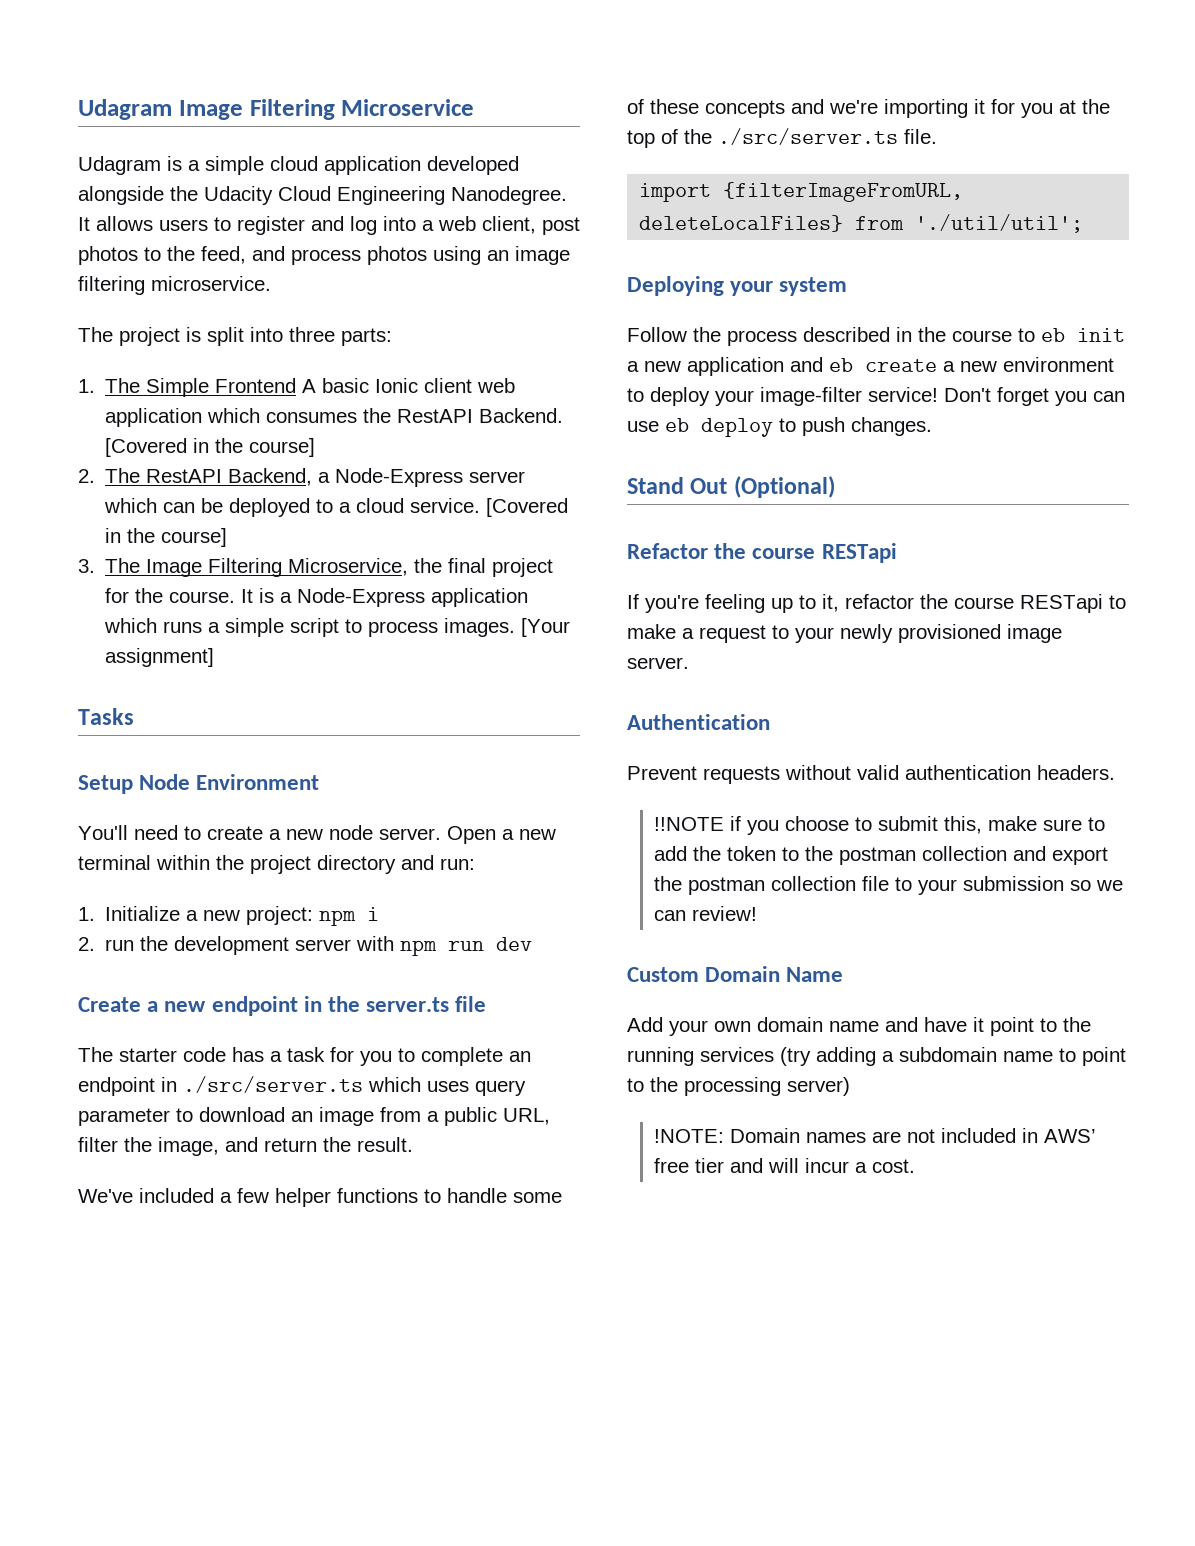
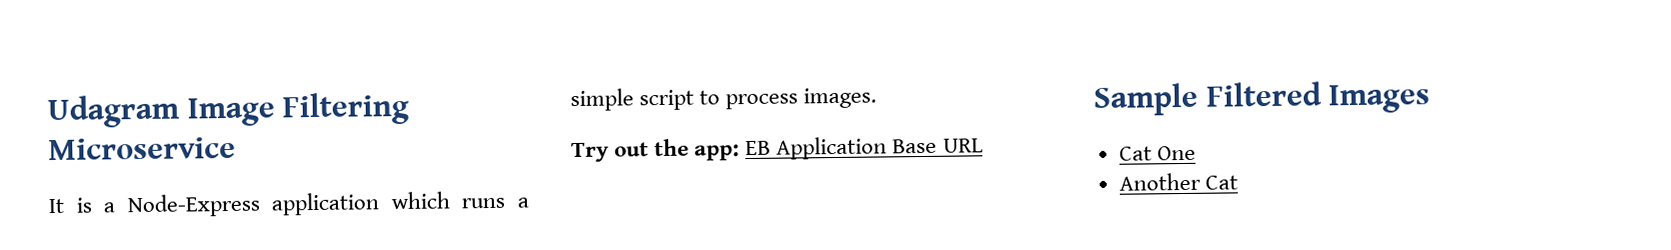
[78,156,519,175] [78,186,567,205] [78,216,580,235] [78,246,570,265] [78,276,271,295] [78,327,392,346] [78,378,516,397] [105,408,564,427] [105,438,316,457] [78,468,526,487] [104,498,569,517] [105,528,228,547] [78,558,554,577] [105,588,236,603] Udagram is a simple cloud application developed alongside the Udacity Cloud Engineering Nanodegree. It allows users to register and log into a web client, post photos to the feed, and process photos using an image filtering microservice. // The project is split into three parts: // 1. The Simple Frontend A basic Ionic client web application which consumes the RestAPI Backend. [Covered in the course] // 2. The RestAPI Backend, a Node-Express server which can be deployed to a cloud service. [Covered in the course] // 3. The Image Filtering Microservice, the final project for the course. -> (236, 148) none
[521,618,571,637] [105,648,215,667] [78,708,134,725] [78,774,320,794] [78,825,556,844] [78,855,475,874] [78,906,380,926] [78,936,533,956] [78,996,487,1016] [78,1047,531,1066] [78,1076,526,1096] [78,1107,550,1126] [78,1137,413,1156] [78,1188,562,1207] [627,99,1110,118] [627,128,937,148] [639,182,964,202] [639,214,1084,233] [627,276,848,296] [627,327,1125,346] [627,357,1114,376] [627,387,1125,406] [627,417,932,437] [627,476,835,498] [627,543,897,563] [627,594,1126,613] [627,624,1062,643] [627,657,689,669] [627,714,770,730] [627,765,1115,784] [653,816,1105,835] [653,846,1108,865] [653,876,1123,895] [653,906,757,921] [627,966,844,982] [627,1017,1091,1036] [627,1047,1126,1066] [627,1077,850,1096] [653,1128,1096,1143] [653,1158,915,1173] [Your assignment] // Tasks // Setup Node Environment // You'll need to create a new node server. Open a new terminal within the project directory and run: // 1. Initialize a new project: npm i // 2. run the development server with npm run dev // Create a new endpoint in the server.ts file // The starter code has a task for you to complete an endpoint in ./src/server.ts which uses query parameter to download an image from a public URL, filter the image, and return the result. // We've included a few helper functions to handle some of these concepts and we're importing it for you at the top of the ./src/server.ts file. // import {filterImageFromURL, deleteLocalFiles} from './util/util'; // Deploying your system // Follow the process described in the course to eb init a new application and eb create a new environment to deploy your image-filter service! Don't forget you can use eb deploy to push changes. // Stand Out (Optional) // Refactor the course RESTapi // If you're feeling up to it, refactor the course RESTapi to make a request to your newly provisioned image server. // Authentication // Prevent requests without valid authentication headers. // !!NOTE if you choose to submit this, make sure to add the token to the postman collection and export the postman collection file to your submission so we can review! // Custom Domain Name // Add your own domain name and have it point to the running services (try adding a subdomain name to point to the processing server) // !NOTE: Domain names are not included in AWS’ free tier and will incur a cost. -> [571,136,983,163] [1093,81,1431,117] [1118,145,1196,161] [1118,172,1238,191] // Try out the app: EB Application Base URL // Sample Filtered Images // Cat One // Another Cat

